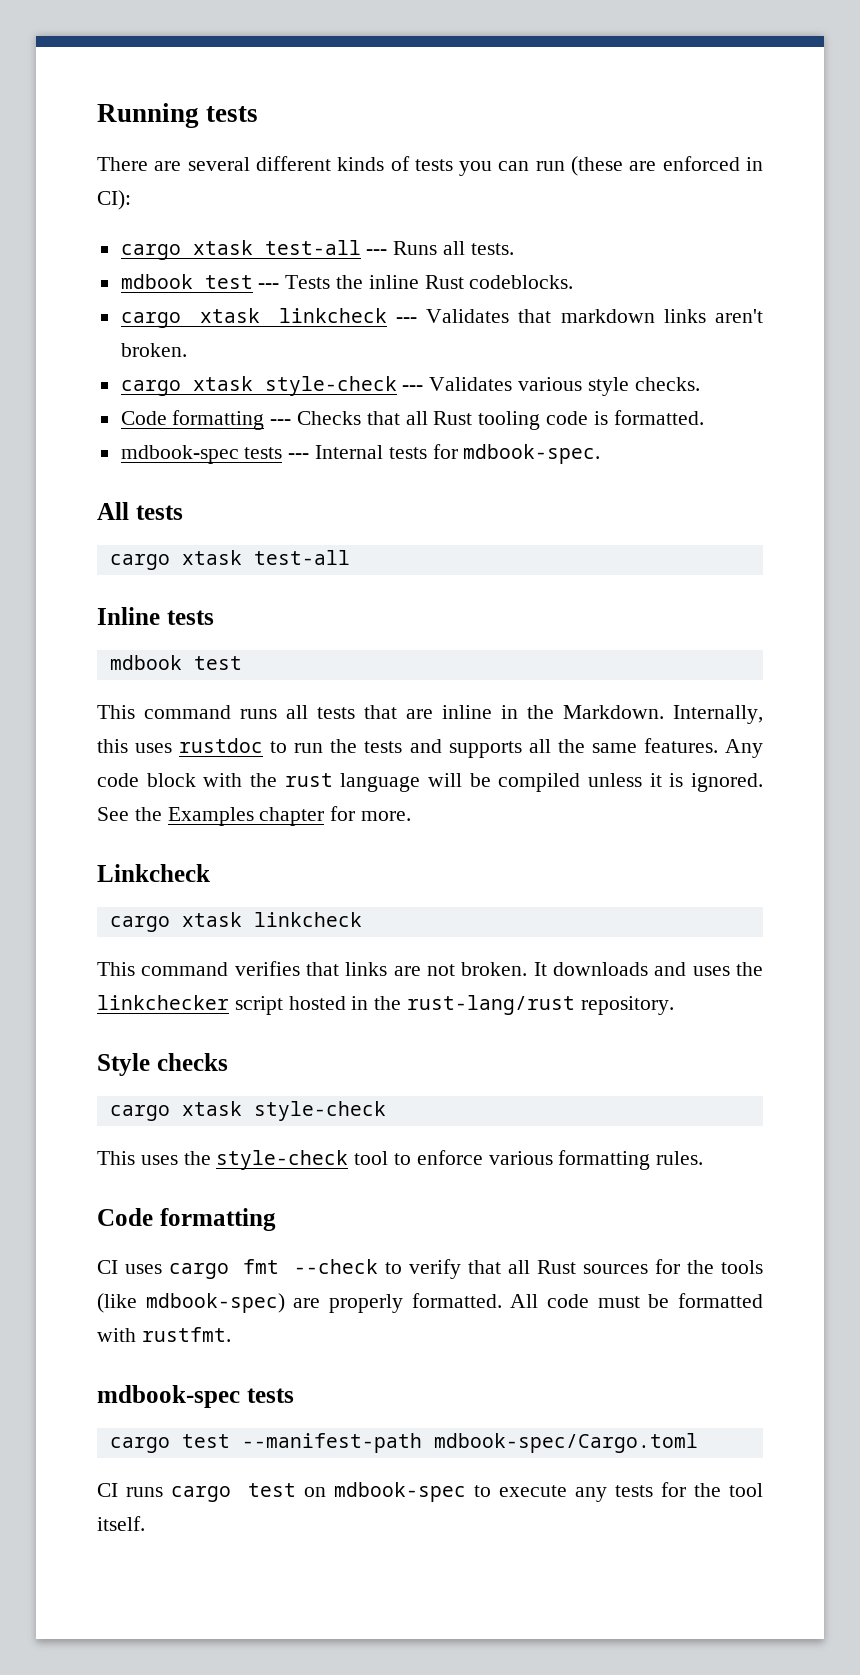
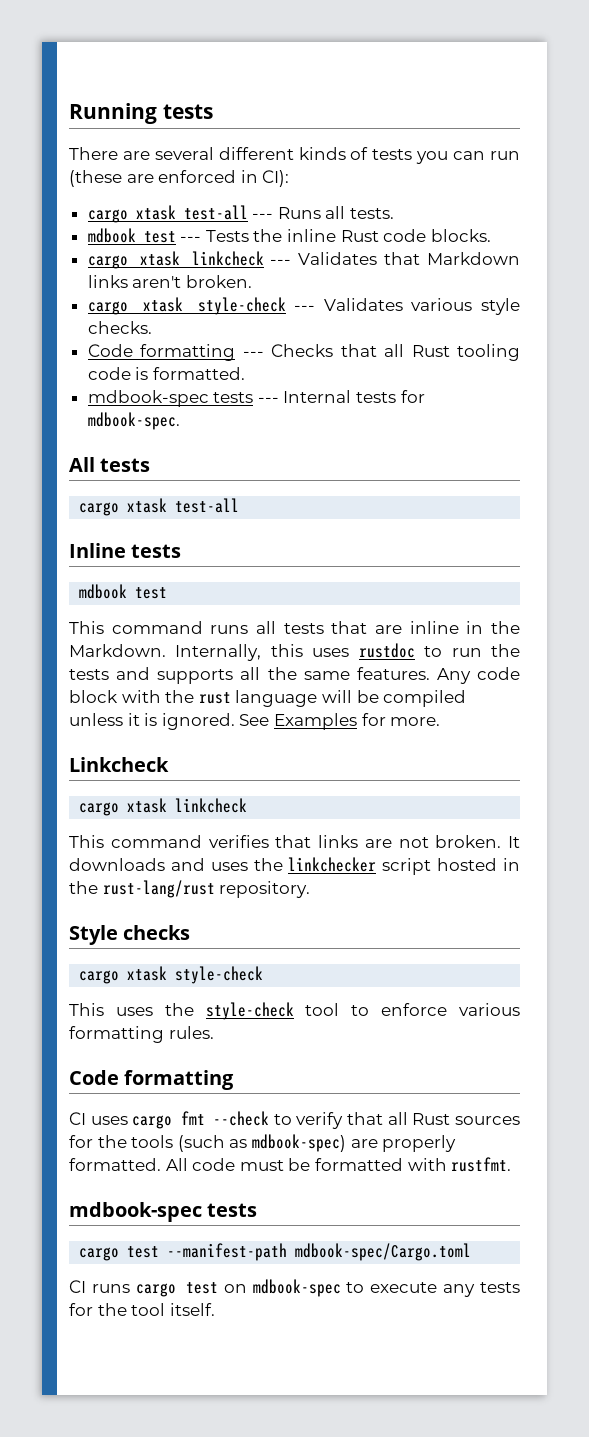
[469,275,574,289] codeblocks. -> [383,229,491,242] code blocks.
[560,309,655,323] markdown -> [427,252,520,265] Markdown
[134,807,325,826] the Examples chapter -> [273,713,357,730] Examples
[97,1293,137,1313] (like -> [177,1135,248,1152] (such as

